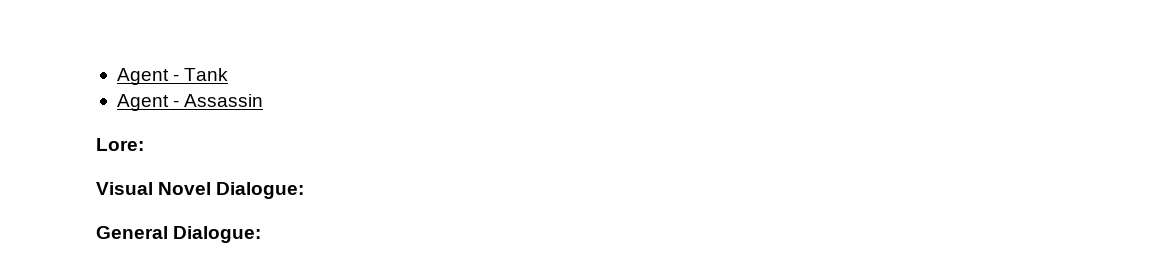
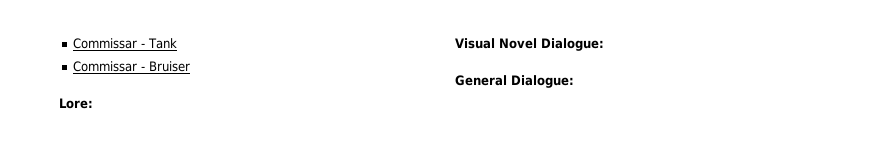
[116,68,169,85] Agent -> [73,38,138,49] Commissar
[116,94,264,111] Agent - Assassin -> [73,61,191,72] Commissar - Bruiser

